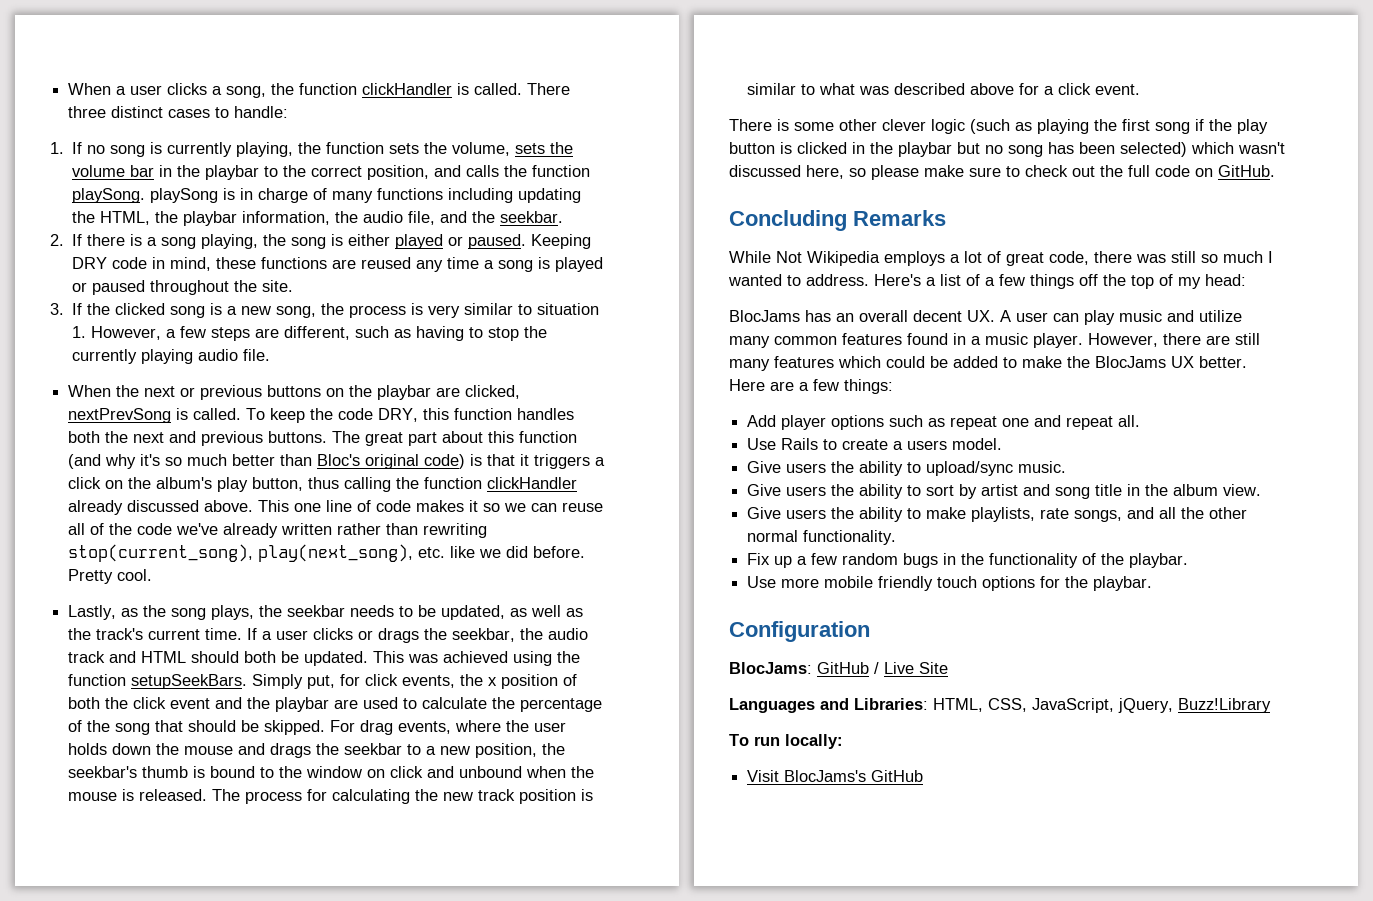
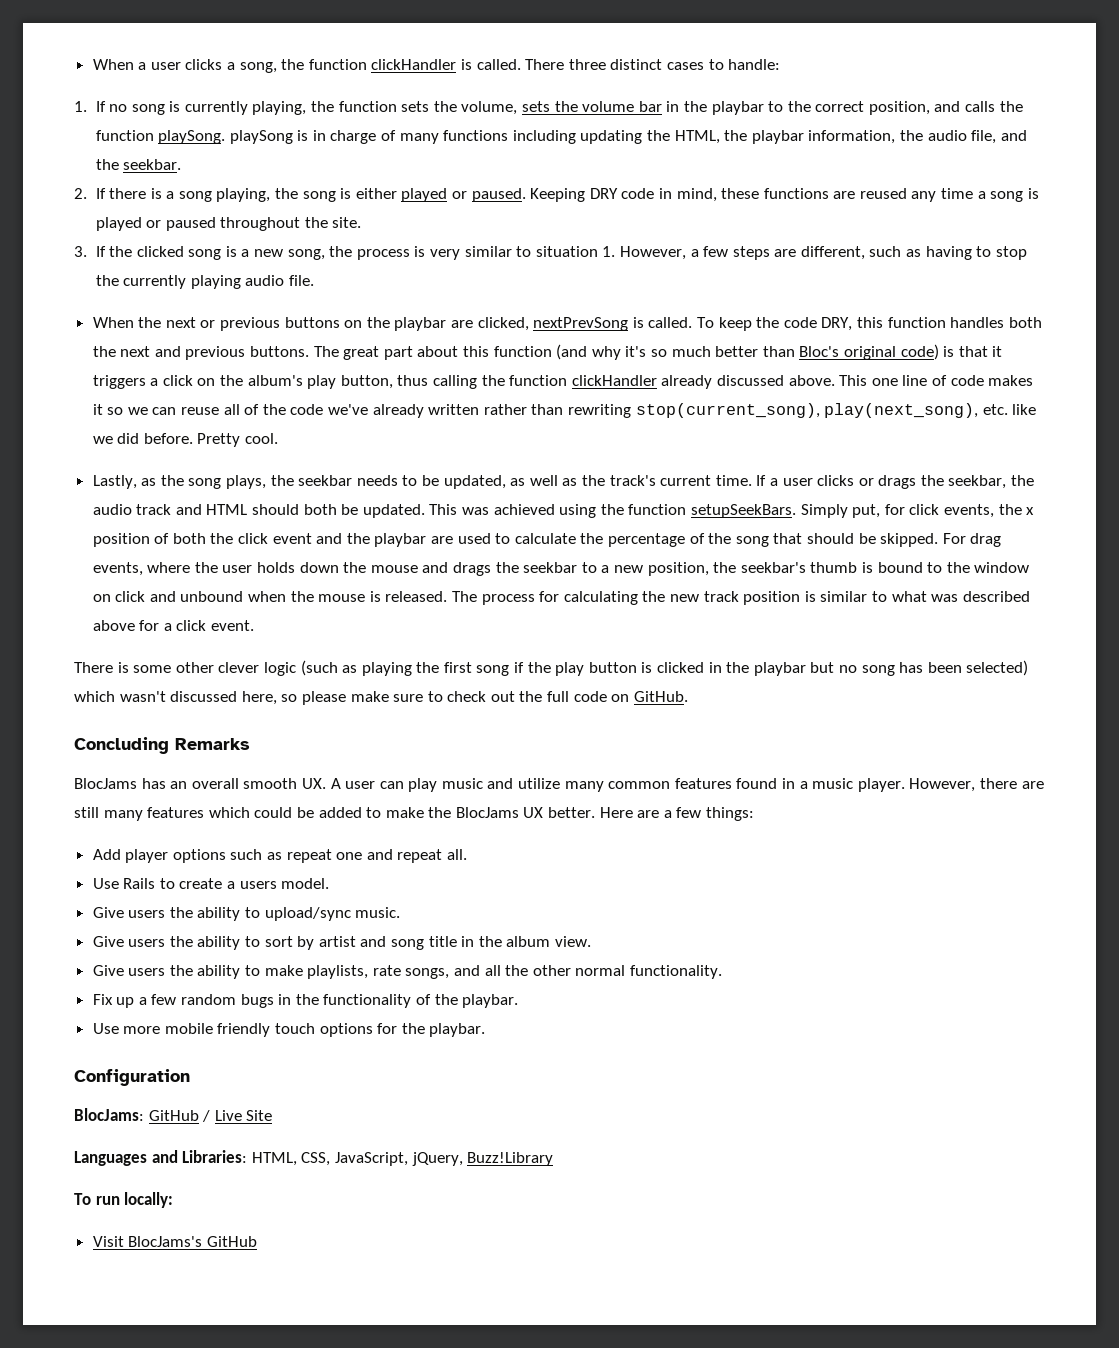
[729,251,1273,266] [728,274,1246,289] // While Not Wikipedia employs a lot of great code, there was still so much I wanted to address. Here's a list of a few things off the top of my head: -> (250, 744) none
[913,310,962,322] decent -> [243,778,298,789] smooth

